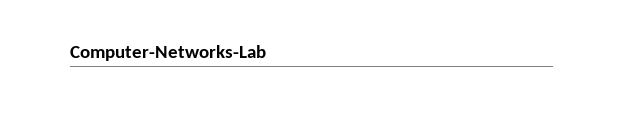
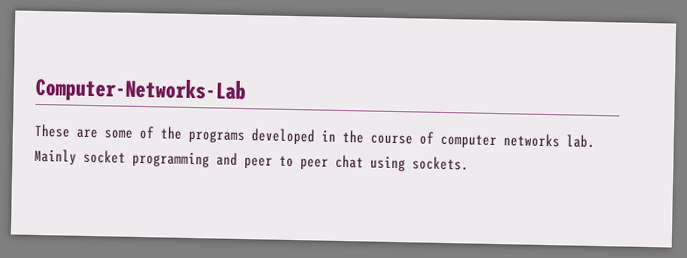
(266, 53) none -> [34,123,595,149] [34,148,469,172] // These are some of the programs developed in the course of computer networks lab. Mainly socket programming and peer to peer chat using sockets.

